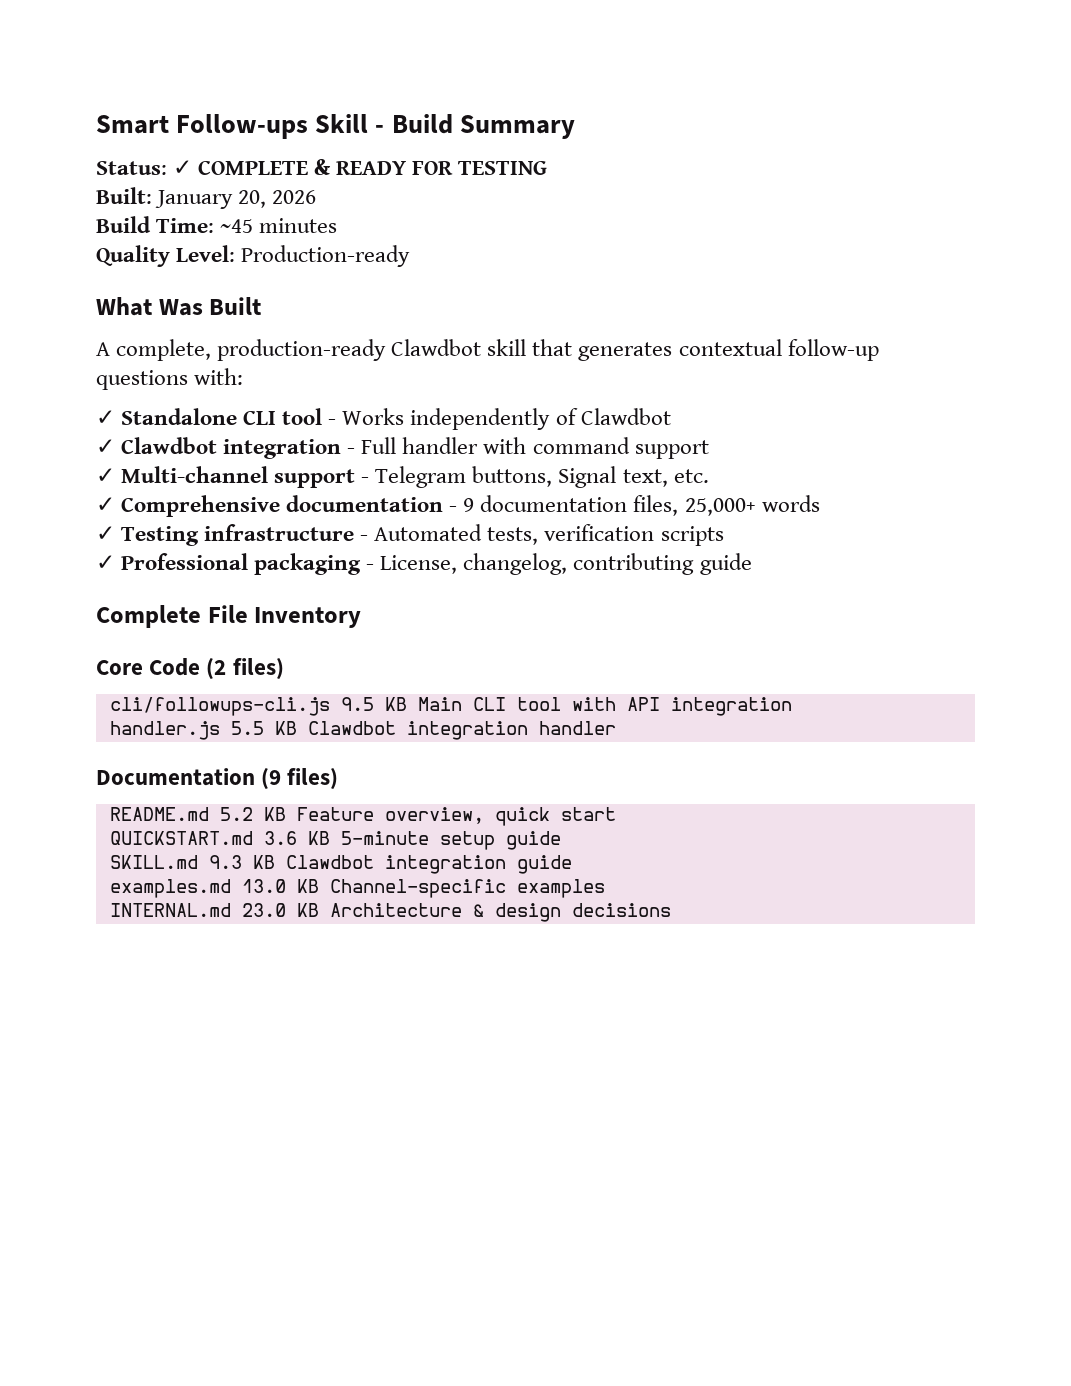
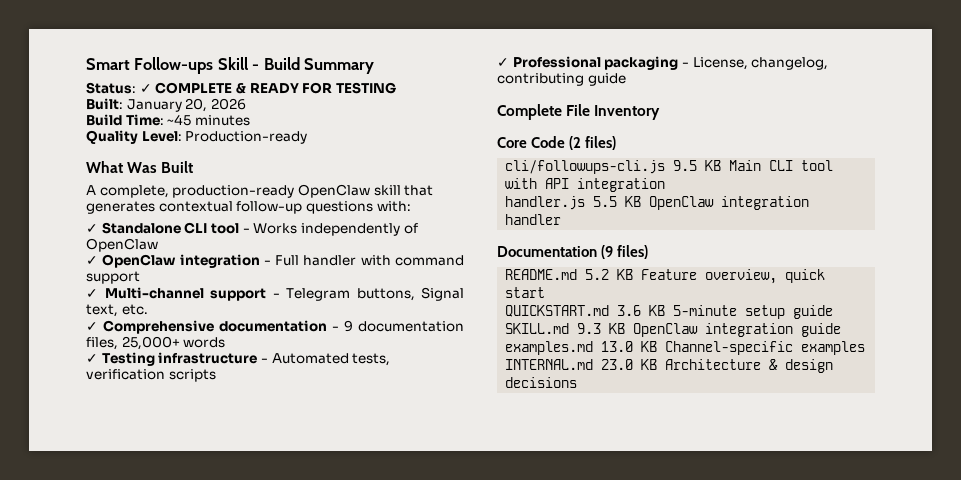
[391,339,482,356] Clawdbot -> [297,184,370,198] OpenClaw
[580,408,671,425] [96,437,218,454] Clawdbot // ✓ Clawdbot -> [86,238,158,252] [86,254,177,268] OpenClaw // ✓ OpenClaw
[307,721,396,735] Clawdbot -> [649,196,715,210] OpenClaw
[285,855,374,869] Clawdbot -> [633,323,699,337] OpenClaw

